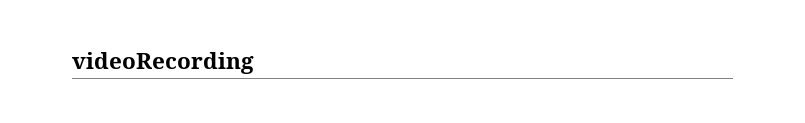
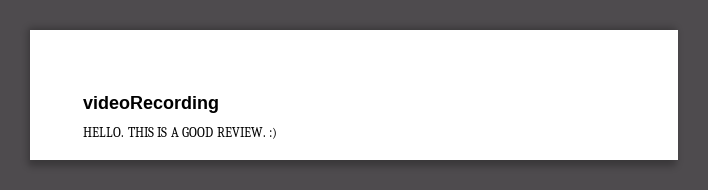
(254, 63) none -> [83,127,278,139] // HELLO. THIS IS A GOOD REVIEW. :)

